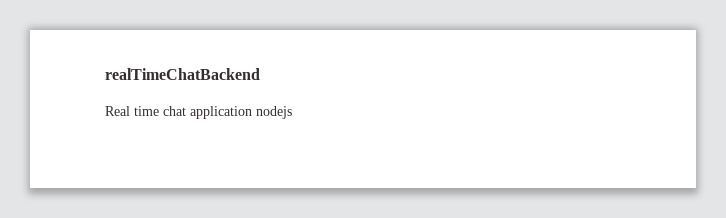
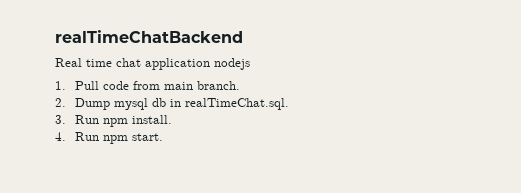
(292, 112) none -> [55,81,240,90] [55,98,289,110] [55,115,172,127] [55,132,163,144] // 1. Pull code from main branch. // 2. Dump mysql db in realTimeChat.sql. // 3. Run npm install. // 4. Run npm start.

